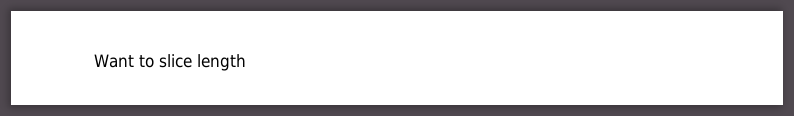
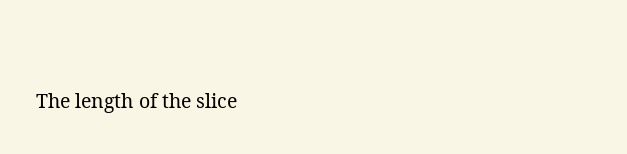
[94,54,246,71] Want to slice length -> [36,93,238,113] The length of the slice

